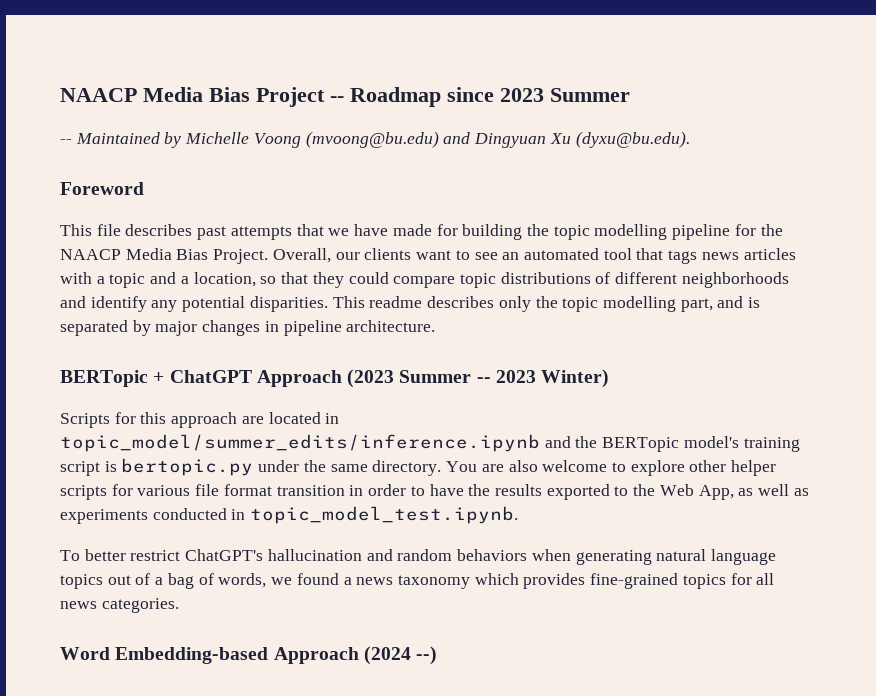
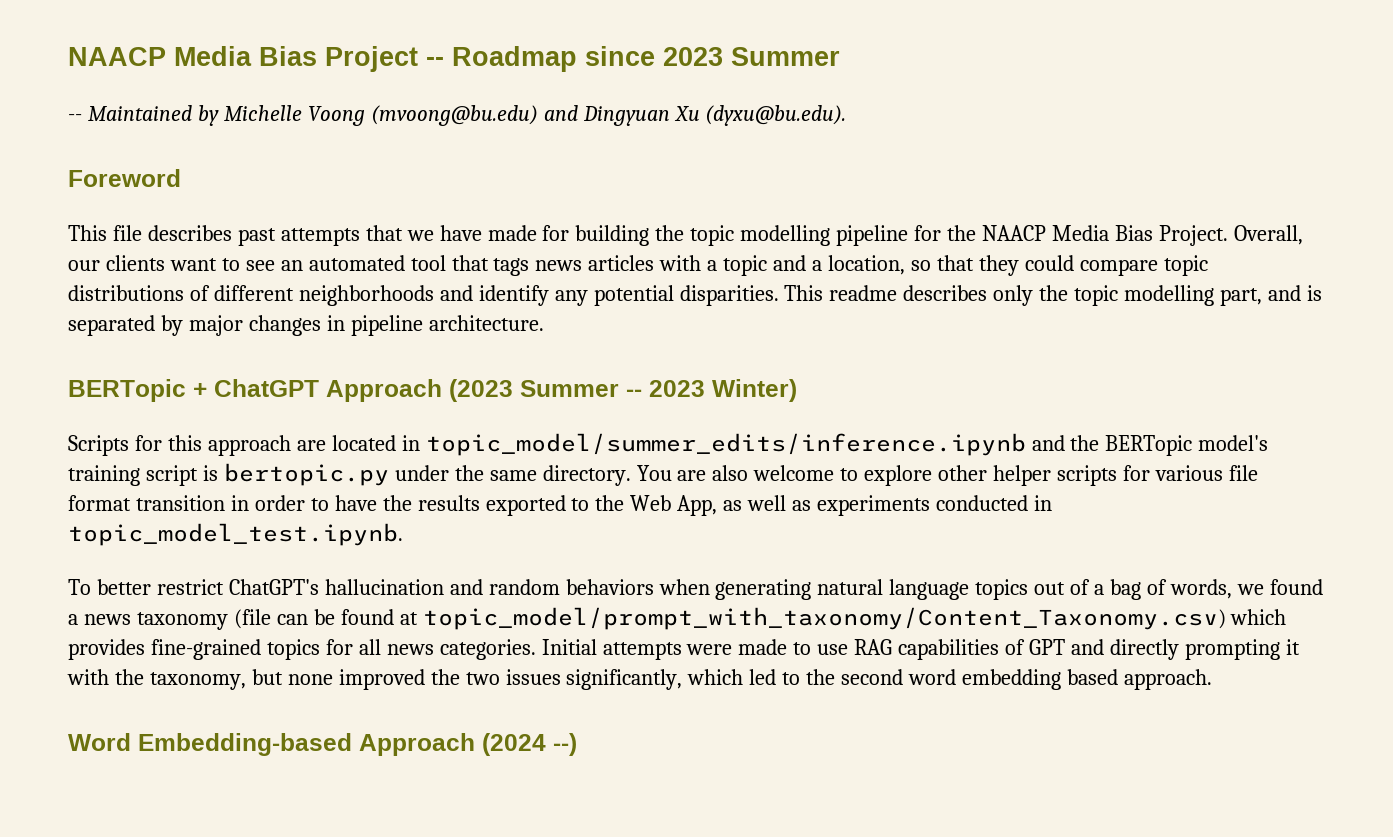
(470, 582) none -> [233,607,1226,630] (file can be found at topic_model/prompt_with_taxonomy/Content_Taxonomy.csv)
(179, 605) none -> [541,639,1300,660] [67,669,1212,690] Initial attempts were made to use RAG capabilities of GPT and directly prompting it with the taxonomy, but none improved the two issues significantly, which led to the second word embedding based approach.

